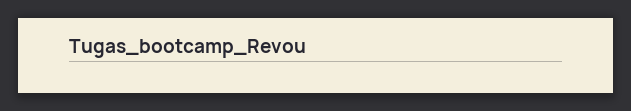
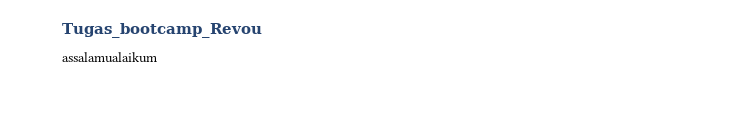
(306, 48) none -> [62,52,157,63] // assalamualaikum

